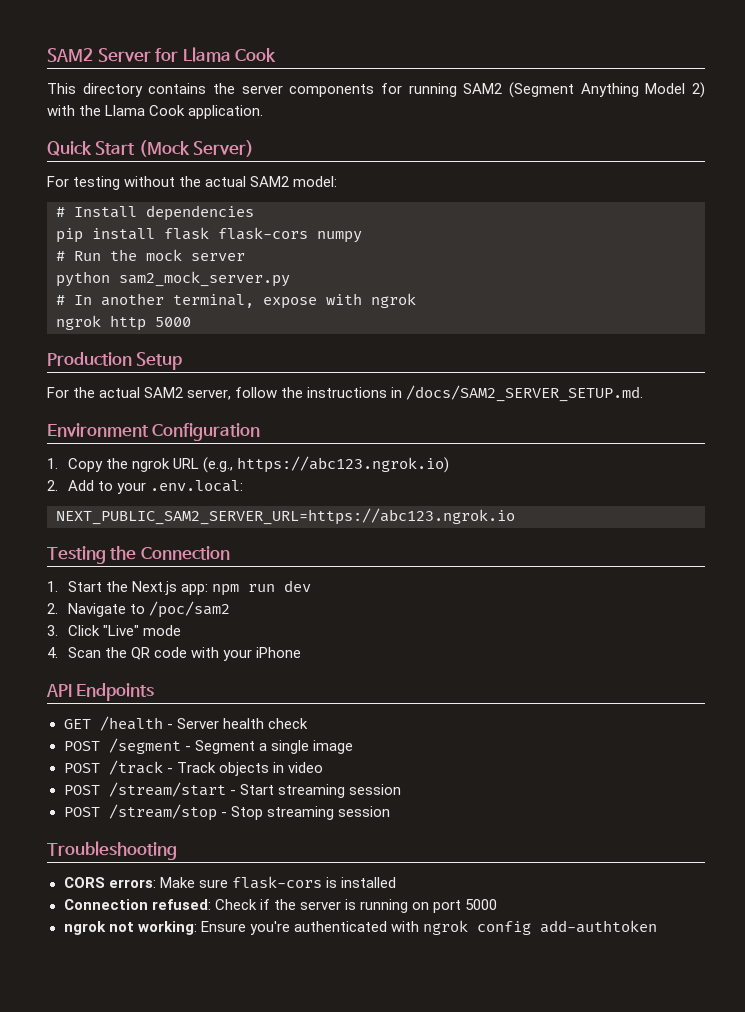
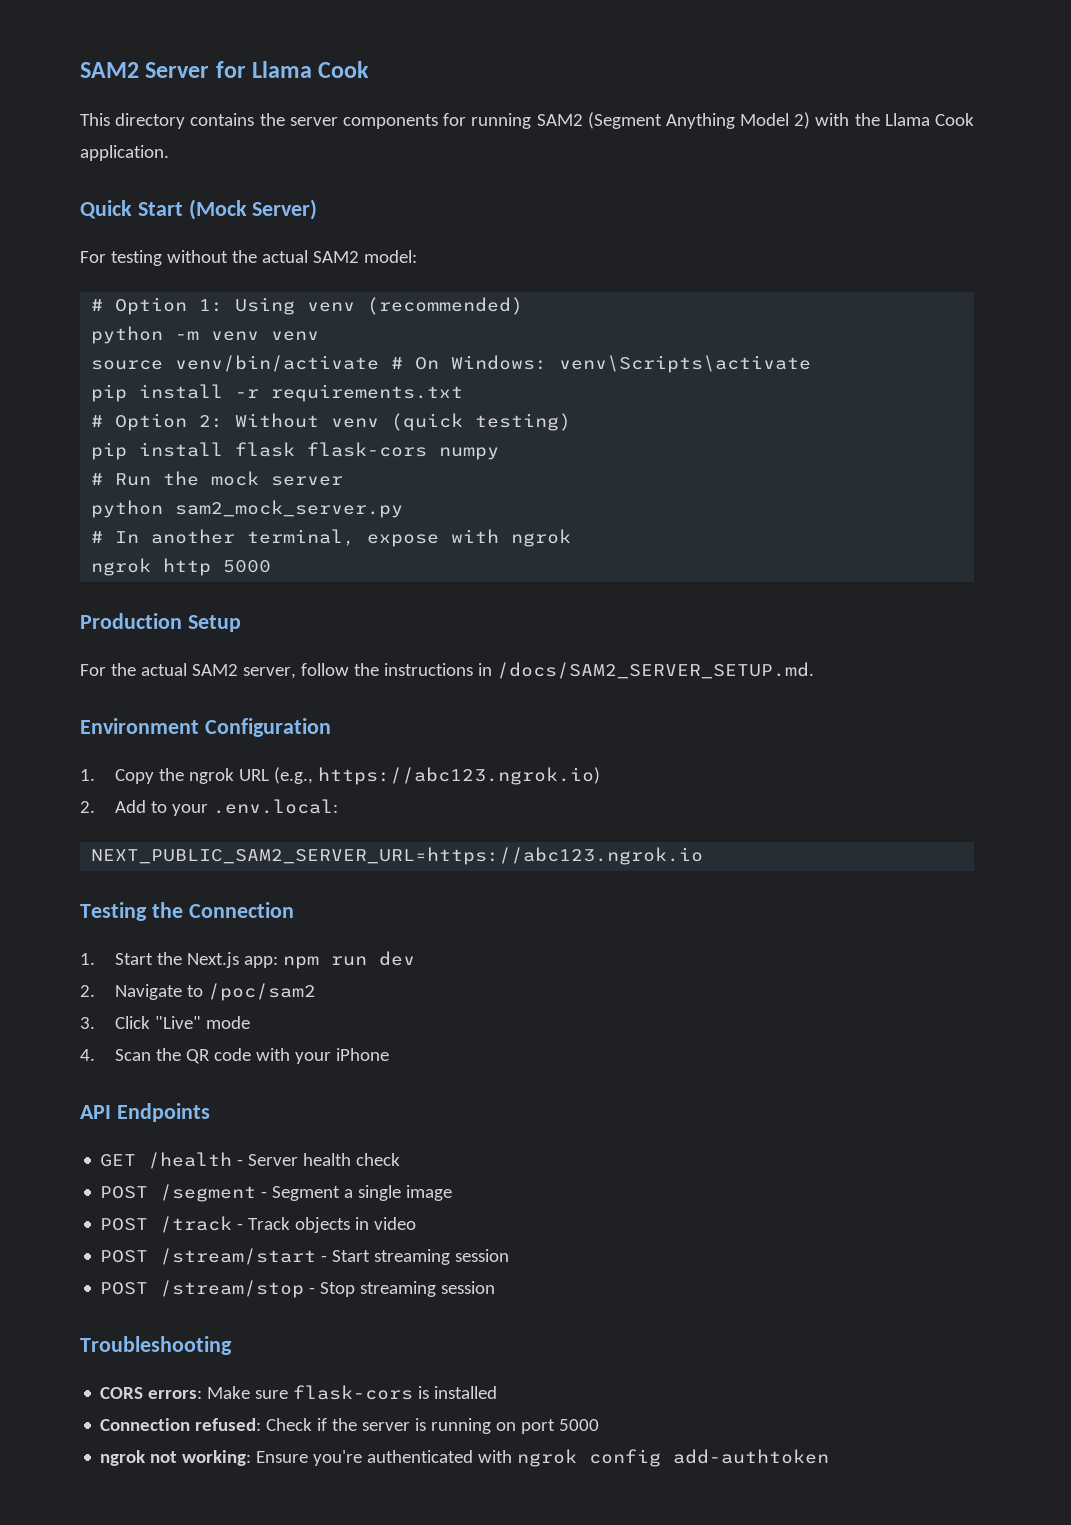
[74,205,254,221] Install dependencies -> [115,297,524,315] [91,326,320,344] [91,355,812,373] [91,384,464,402] [91,413,572,431] Option 1: Using venv (recommended) // python -m venv venv // source venv/bin/activate # On Windows: venv\Scripts\activate // pip install -r requirements.txt // # Option 2: Without venv (quick testing)

